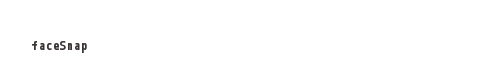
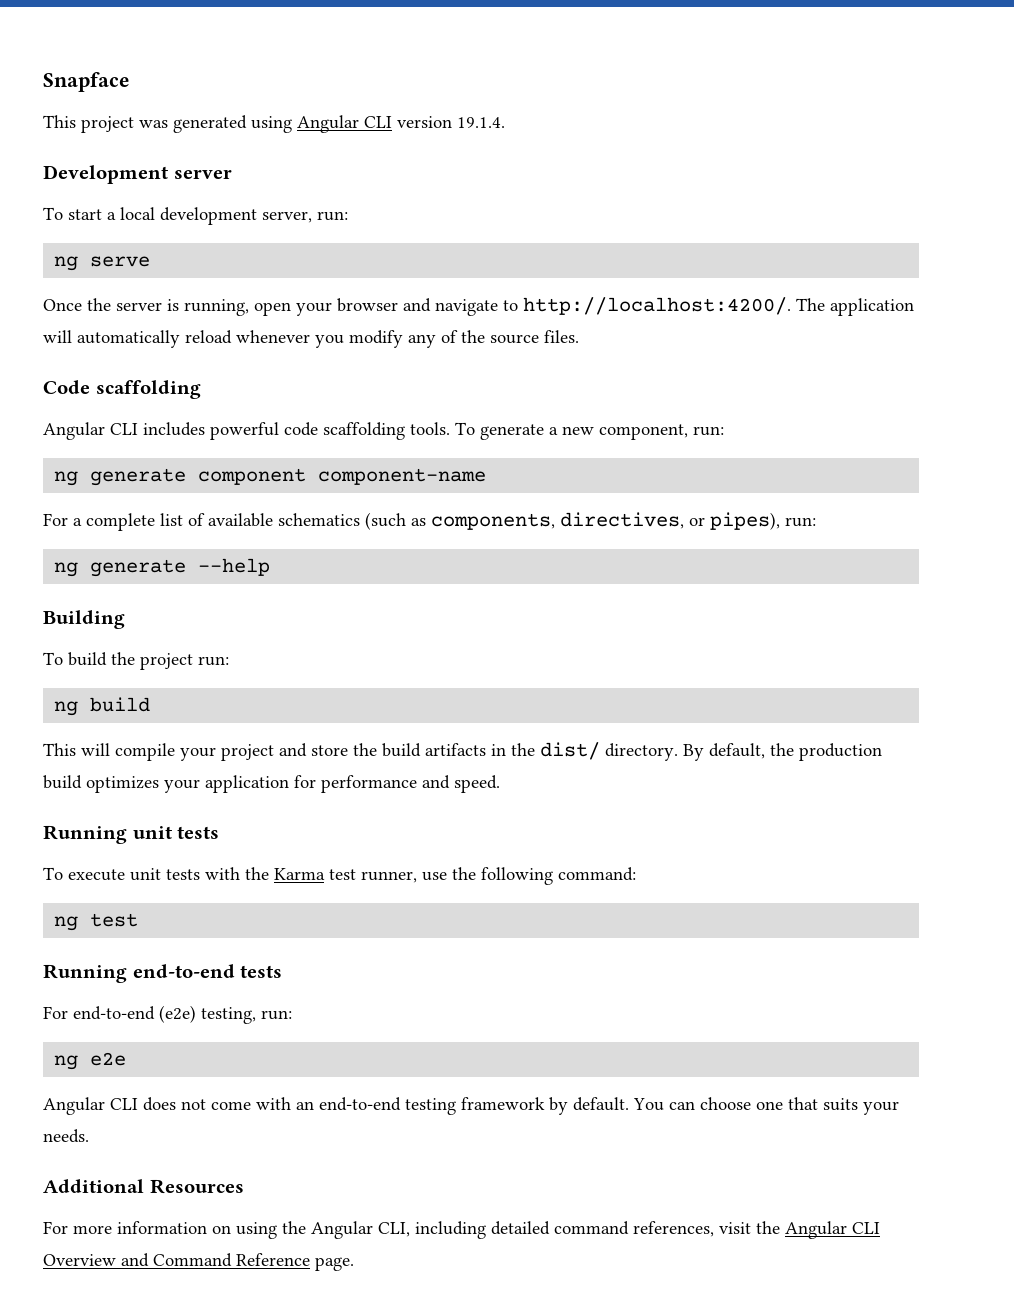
[31,41,87,53] faceSnap -> [43,72,130,92] [43,115,505,133] [43,165,232,184] [43,207,348,225] [54,256,151,271] [43,297,914,316] [43,330,579,348] [43,380,201,399] [43,422,724,440] [54,468,487,486] [43,512,816,531] [54,558,271,577] [43,610,125,629] [43,652,229,670] [54,697,151,716] [43,742,882,761] [43,775,500,793] [43,825,220,844] [43,867,636,885] [54,913,139,931] [43,964,283,983] [43,1005,292,1024] [54,1052,127,1070] [43,1097,899,1115] [43,1129,89,1143] [43,1179,244,1194] [43,1221,880,1239] [43,1253,354,1271] Snapface // This project was generated using Angular CLI version 19.1.4. // Development server // To start a local development server, run: // ng serve // Once the server is running, open your browser and navigate to http://localhost:4200/. The application will automatically reload whenever you modify any of the source files. // Code scaffolding // Angular CLI includes powerful code scaffolding tools. To generate a new component, run: // ng generate component component-name // For a complete list of available schematics (such as components, directives, or pipes), run: // ng generate --help // Building // To build the project run: // ng build // This will compile your project and store the build artifacts in the dist/ directory. By default, the production build optimizes your application for performance and speed. // Running unit tests // To execute unit tests with the Karma test runner, use the following command: // ng test // Running end-to-end tests // For end-to-end (e2e) testing, run: // ng e2e // Angular CLI does not come with an end-to-end testing framework by default. You can choose one that suits your needs. // Additional Resources // For more information on using the Angular CLI, including detailed command references, visit the Angular CLI Overview and Command Reference page.

